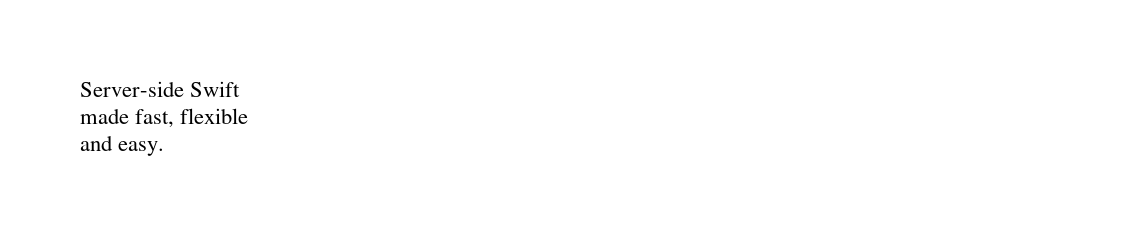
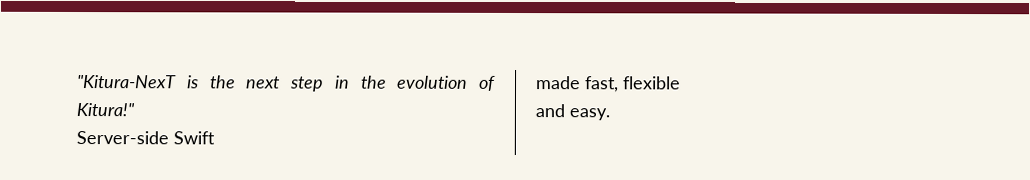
(80, 89) none -> [77,75,496,92] [76,103,135,117] "Kitura-NexT is the next step in the evolution of Kitura!" //

